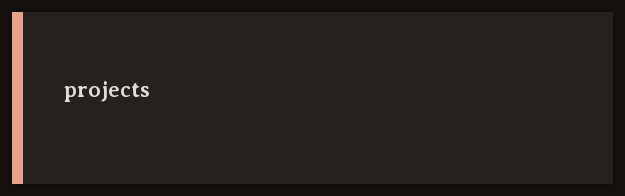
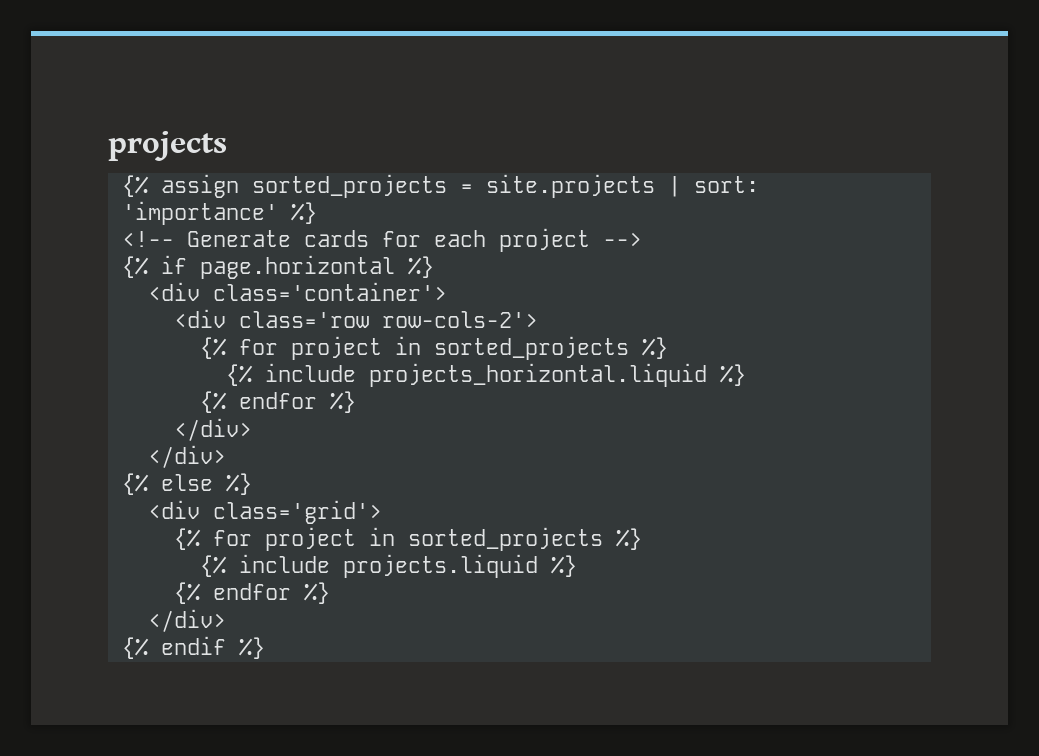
(150, 91) none -> [121,174,759,198] [121,201,317,225] [121,228,642,252] [121,255,434,279] [147,282,447,301] [173,309,538,328] [199,336,668,360] [225,363,746,387] [199,391,356,413] [173,418,252,441] [147,445,226,468] [121,473,252,495] [147,500,382,524] [173,527,642,551] [199,554,577,578] [173,582,330,604] [147,609,226,632] [121,636,265,659] // {% assign sorted_projects = site.projects | sort: 'importance' %} // <!-- Generate cards for each project --> // {% if page.horizontal %} // <div class='container'> // <div class='row row-cols-2'> // {% for project in sorted_projects %} // {% include projects_horizontal.liquid %} // {% endfor %} // </div> // </div> // {% else %} // <div class='grid'> // {% for project in sorted_projects %} // {% include projects.liquid %} // {% endfor %} // </div> // {% endif %}

